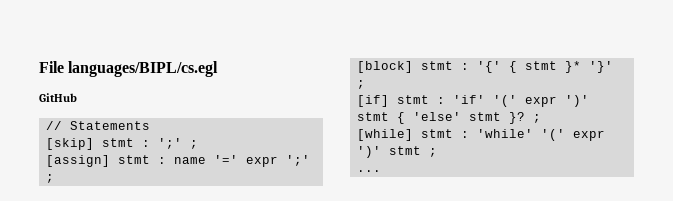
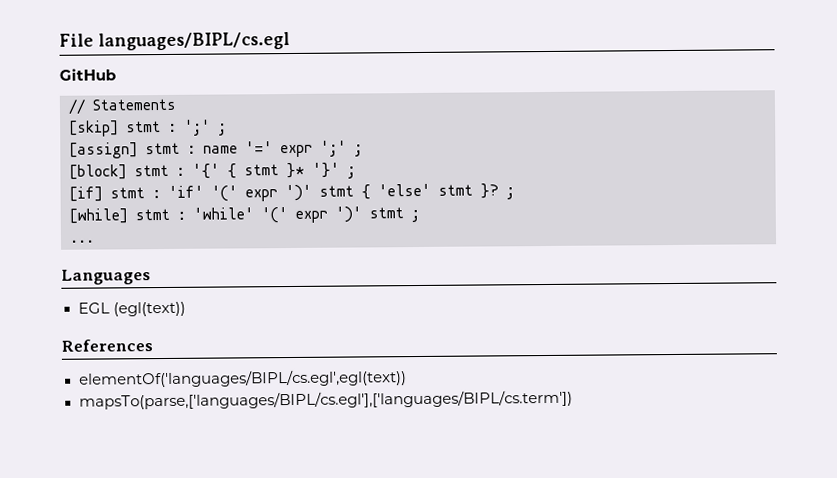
(382, 171) none -> [61,269,151,285] [77,301,186,317] [61,339,153,352] [78,369,407,388] [78,389,573,410] // Languages // EGL (egl(text)) // References // elementOf('languages/BIPL/cs.egl',egl(text)) // mapsTo(parse,['languages/BIPL/cs.egl'],['languages/BIPL/cs.term'])

